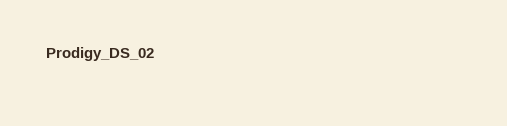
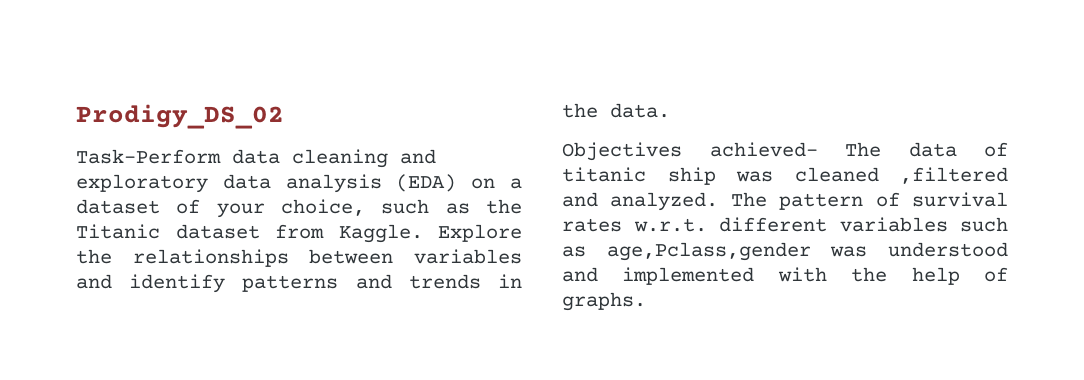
(154, 54) none -> [76,149,436,168] [76,174,522,193] [76,199,522,218] [76,224,522,243] [76,249,522,267] [76,274,522,293] [562,103,670,118] [562,142,1008,161] [562,167,1008,185] [562,192,1008,211] [562,217,1008,232] [562,242,1008,261] [562,267,1008,285] [562,292,646,311] // Task-Perform data cleaning and exploratory data analysis (EDA) on a dataset of your choice, such as the Titanic dataset from Kaggle. Explore the relationships between variables and identify patterns and trends in the data. // Objectives achieved- The data of titanic ship was cleaned ,filtered and analyzed. The pattern of survival rates w.r.t. different variables such as age,Pclass,gender was understood and implemented with the help of graphs.

